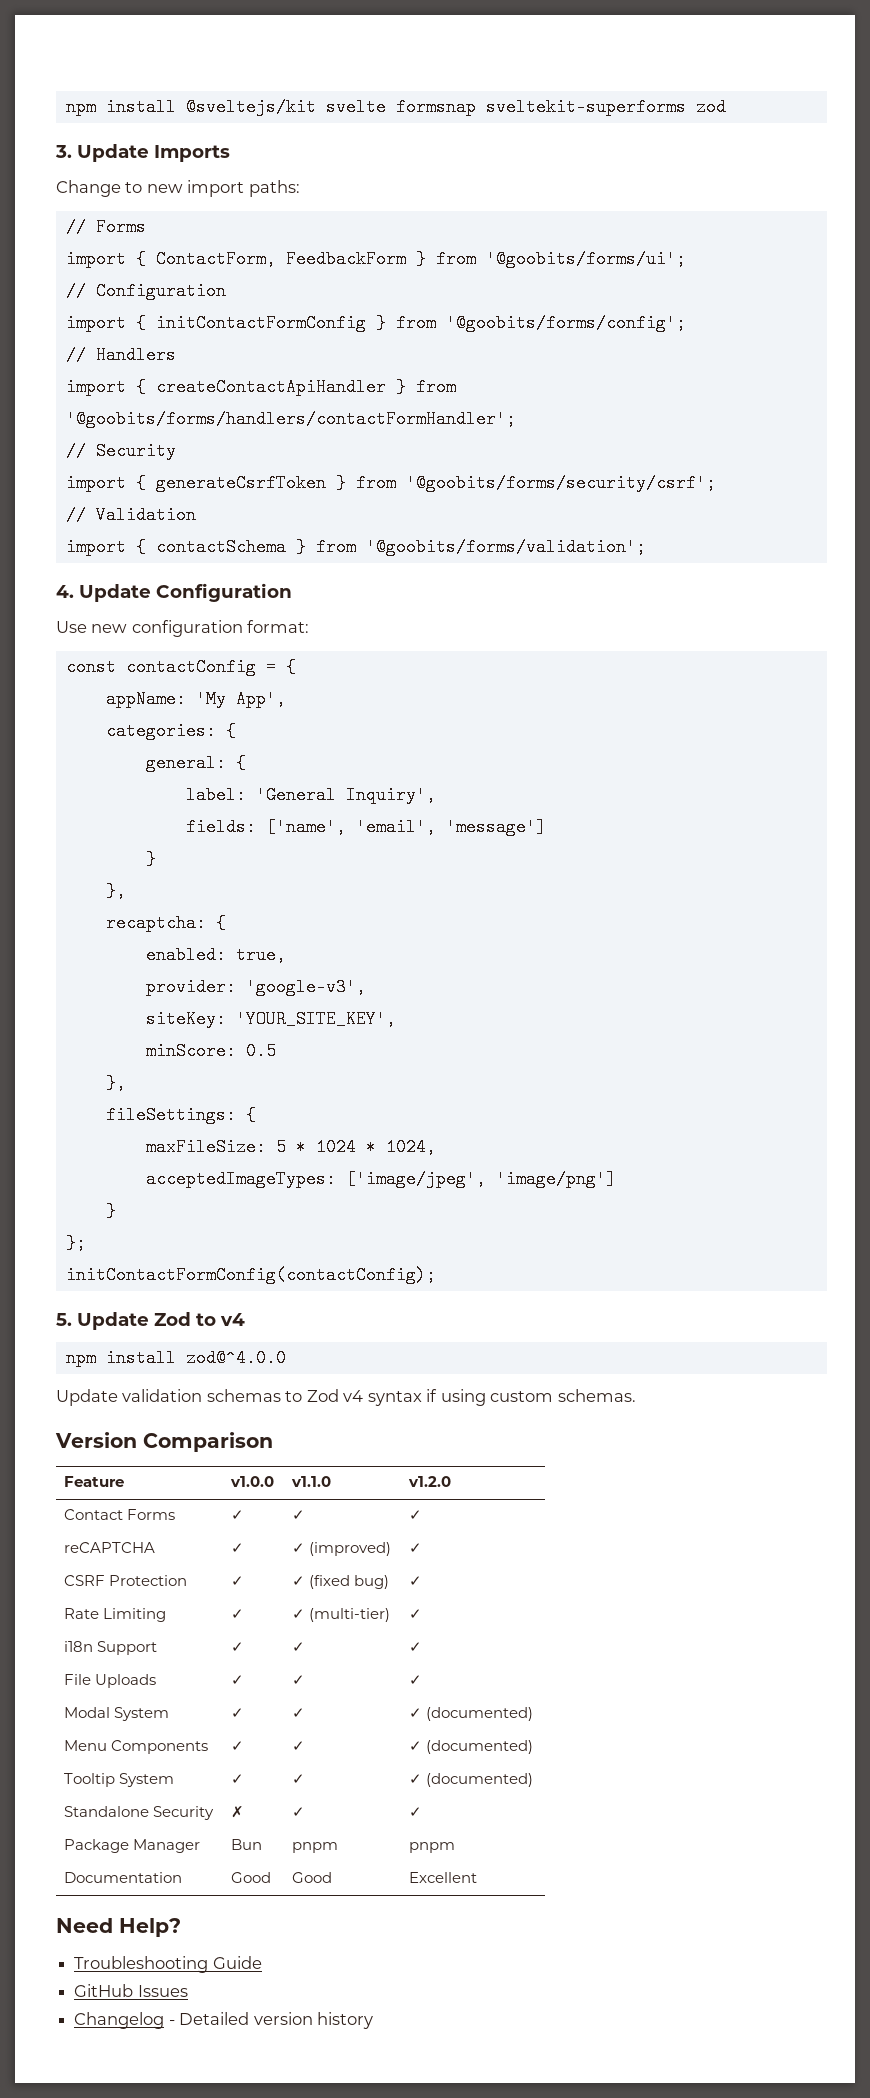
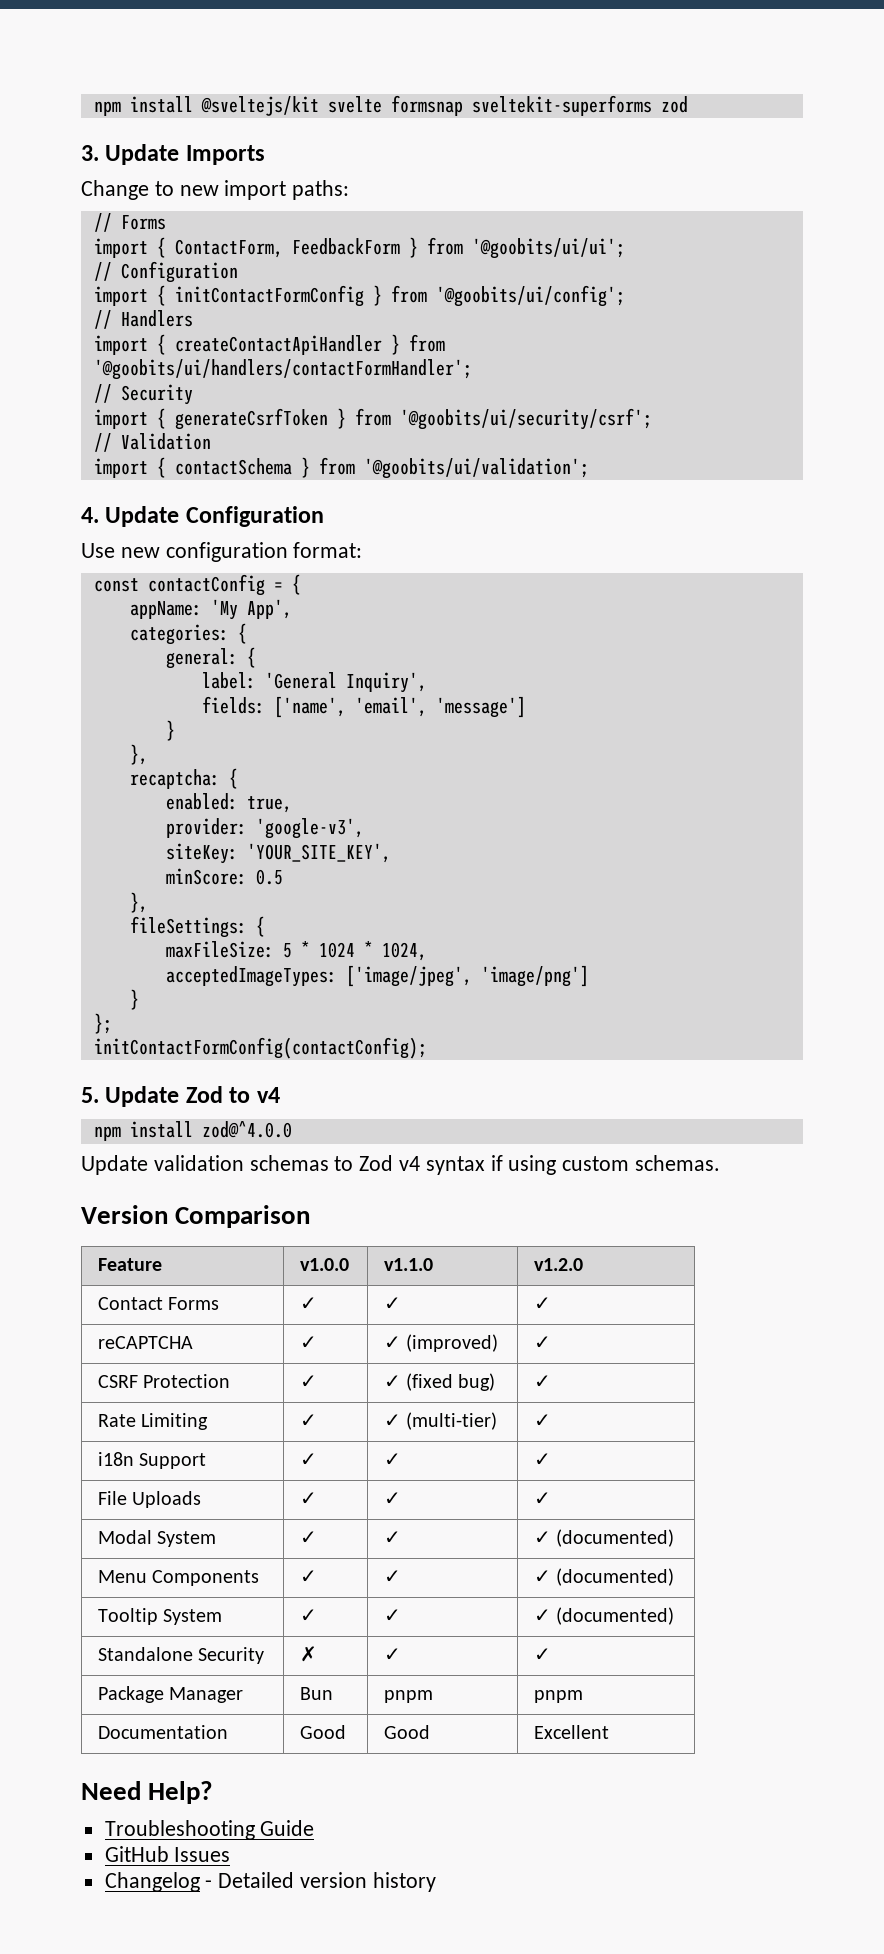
[485,250,686,268] '@goobits/forms/ui'; -> [471,238,625,259] '@goobits/ui/ui';
[445,314,686,332] '@goobits/forms/config'; -> [435,285,625,307] '@goobits/ui/config';
[65,410,516,428] '@goobits/forms/handlers/contactFormHandler'; -> [93,359,472,380] '@goobits/ui/handlers/contactFormHandler';
[405,474,716,492] '@goobits/forms/security/csrf'; -> [399,408,652,430] '@goobits/ui/security/csrf';
[365,538,646,556] '@goobits/forms/validation'; -> [363,458,589,479] '@goobits/ui/validation';

